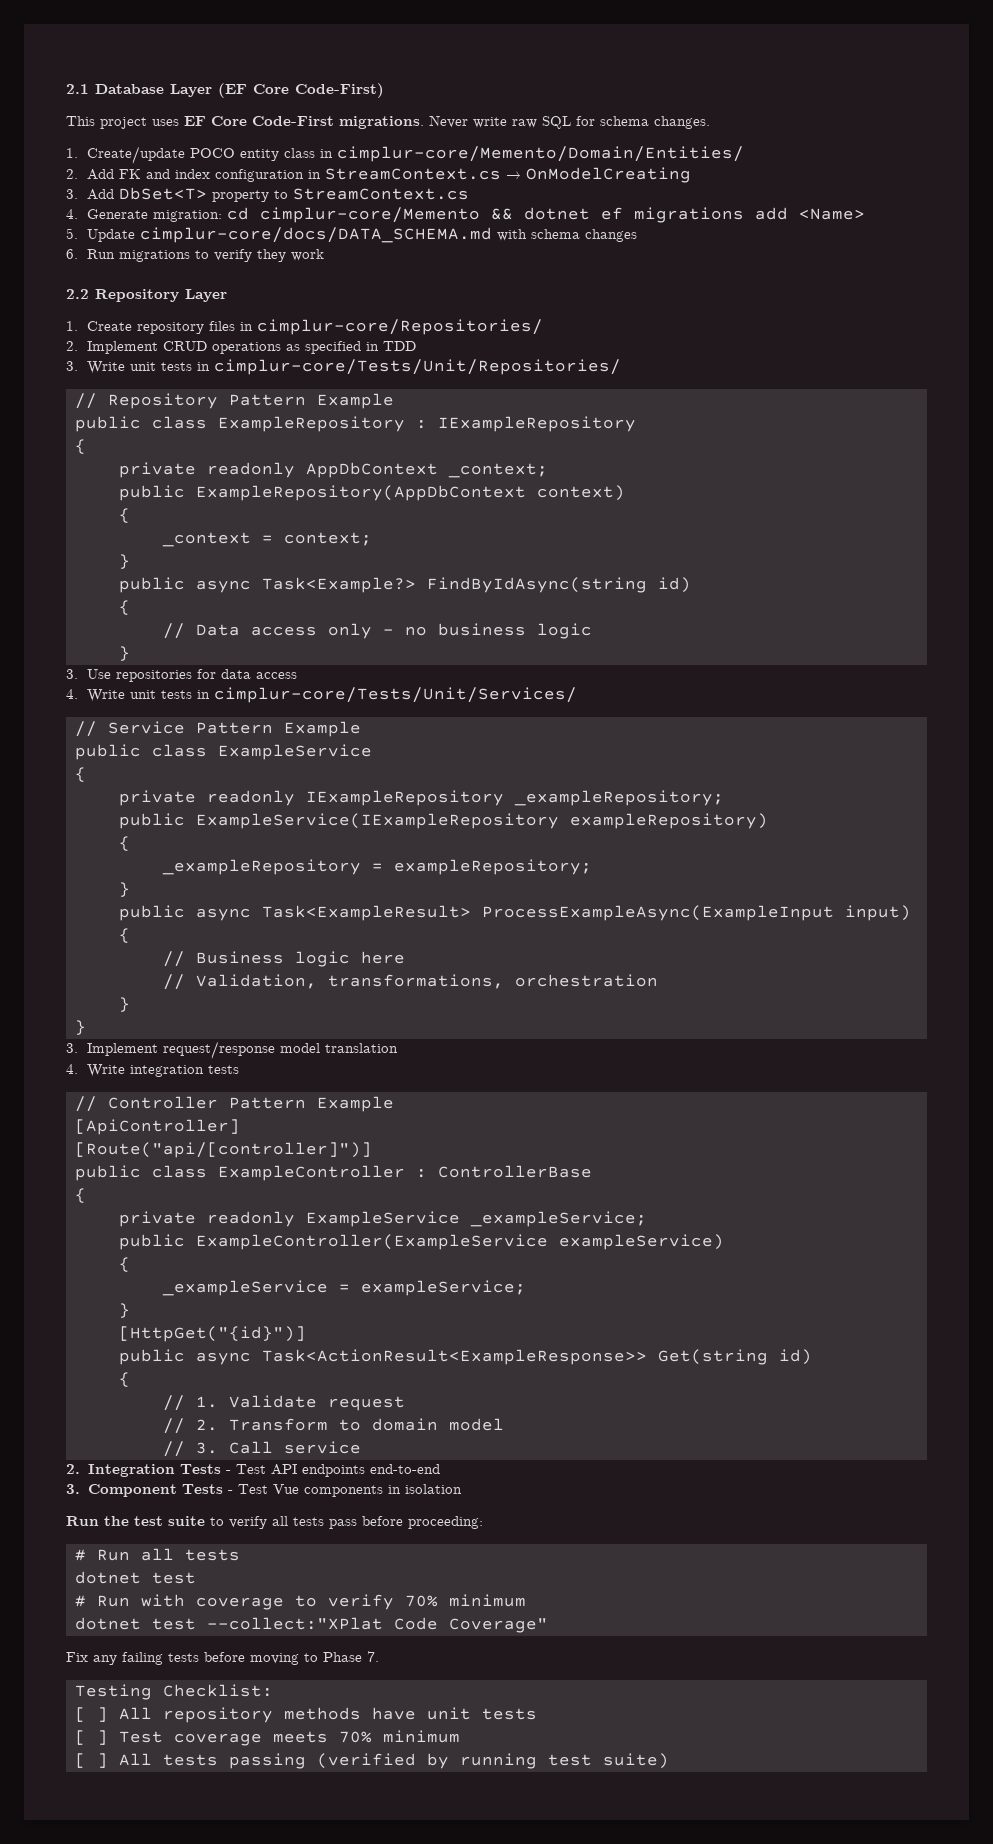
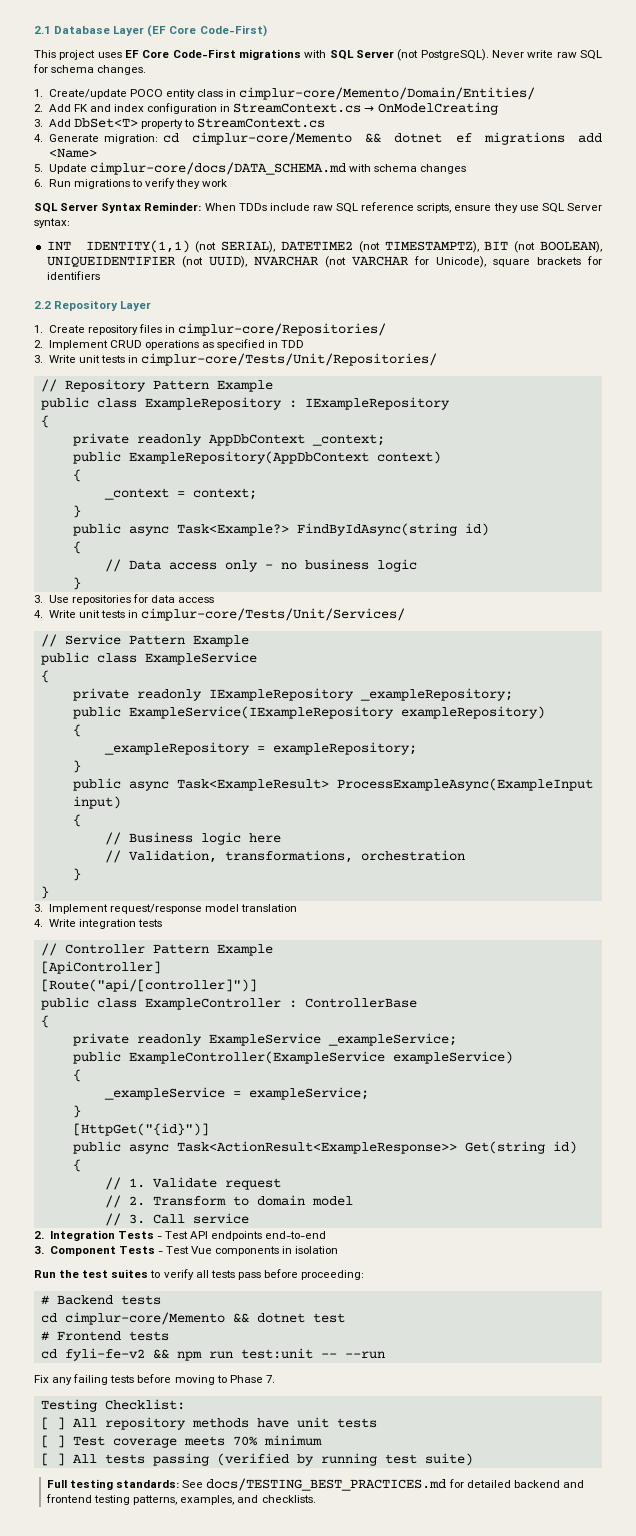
[339,116,424,129] migrations. -> [239,49,489,61] migrations with SQL Server (not PostgreSQL).
(324, 255) none -> [34,202,602,213] [34,218,70,228] [46,240,603,253] [46,256,602,268] [46,271,100,280] // SQL Server Syntax Reminder: When TDDs include raw SQL reference scripts, ensure they use SQL Server syntax: // INT IDENTITY(1,1) (not SERIAL), DATETIME2 (not TIMESTAMPTZ), BIT (not BOOLEAN), UNIQUEIDENTIFIER (not UUID), NVARCHAR (not VARCHAR for Unicode), square brackets for identifiers
[168,1516,205,1526] suite -> [111,1269,149,1278] suites
[97,1548,240,1561] Run all tests // -> [56,1295,161,1305] [40,1312,249,1325] Backend tests // cd cimplur-core/Memento &&
[97,1594,526,1610] [75,1617,548,1633] Run with coverage to verify 70% minimum // dotnet test --collect:"XPlat Code Coverage" -> [56,1331,169,1341] [40,1348,385,1361] Frontend tests // cd fyli-fe-v2 && npm run test:unit -- --run
(669, 1761) none -> [47,1478,584,1491] [46,1494,316,1505] // Full testing standards: See docs/TESTING_BEST_PRACTICES.md for detailed backend and frontend testing patterns, examples, and checklists.

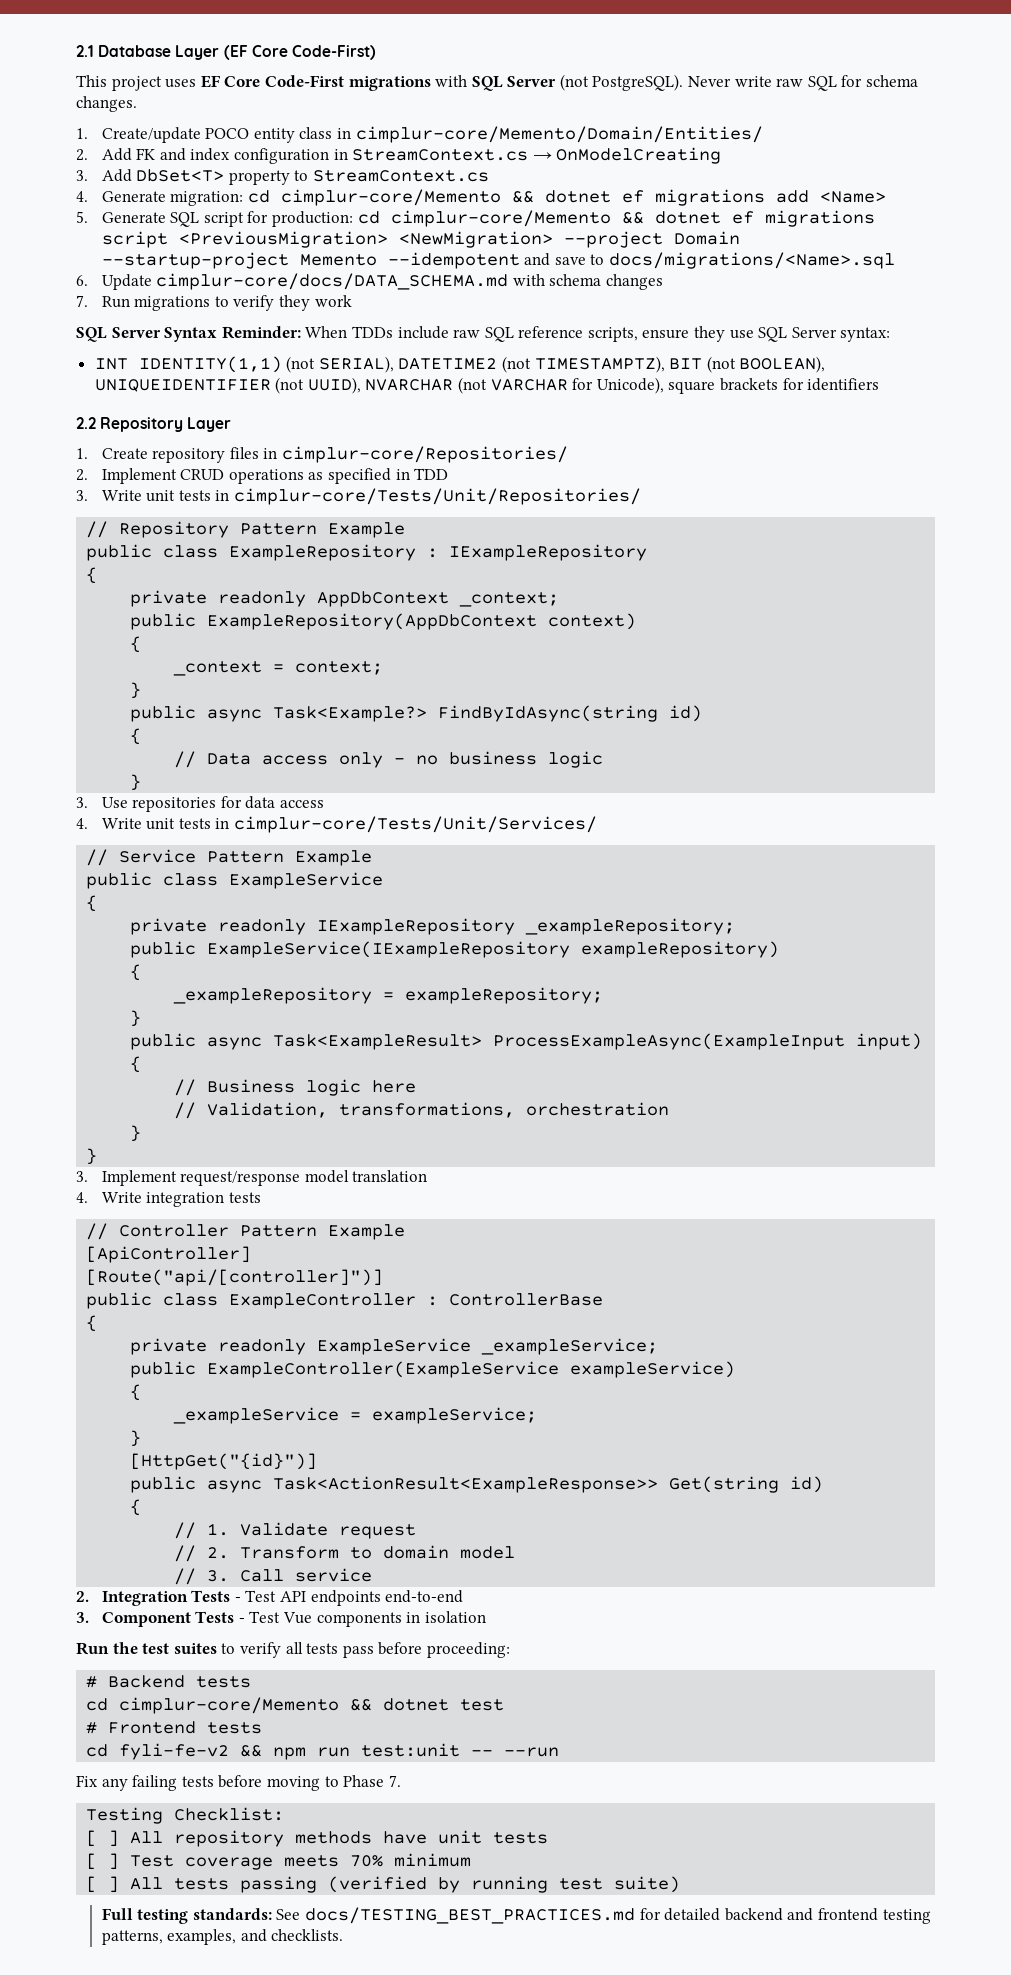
(43, 168) none -> [101,210,875,227] [101,231,740,248] [101,252,896,269] [76,275,88,286] Generate SQL script for production: cd cimplur-core/Memento && dotnet ef migrations script <PreviousMigration> <NewMigration> --project Domain --startup-project Memento --idempotent and save to docs/migrations/<Name>.sql // 6.
[34,179,43,187] 6. -> [76,295,88,307] 7.

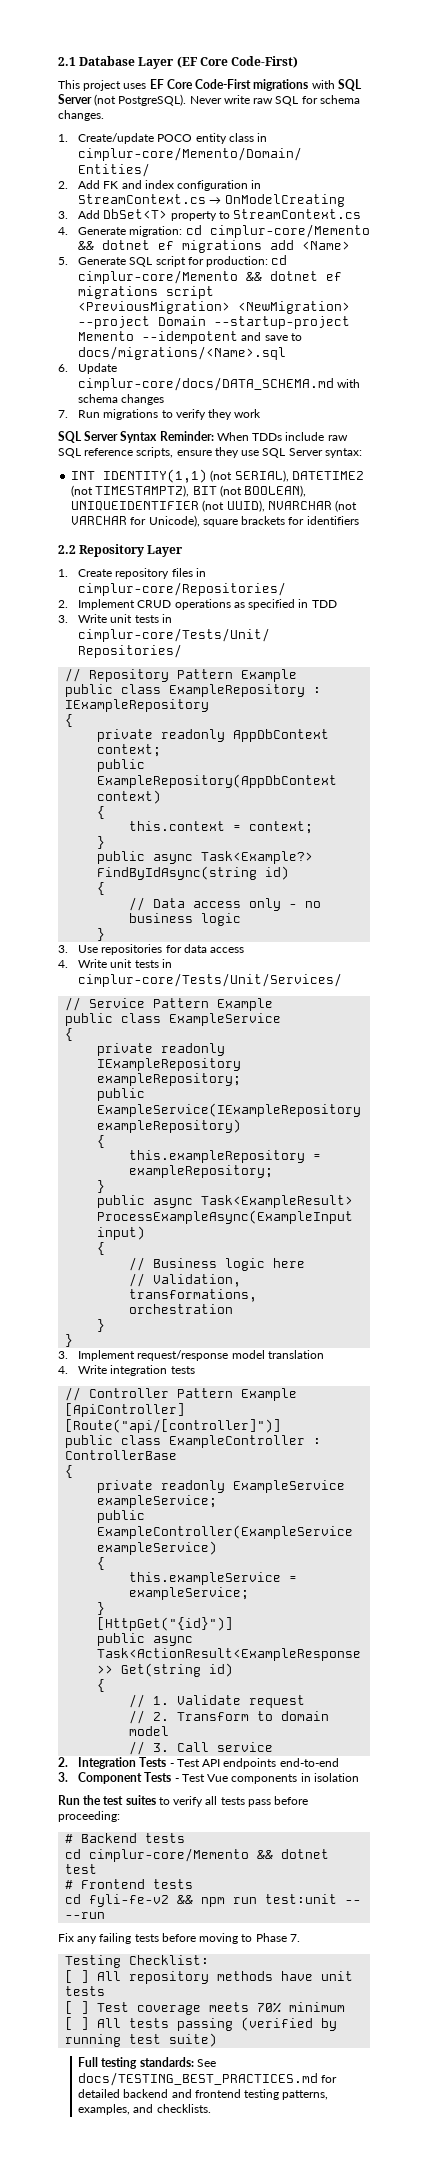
[459,592,560,607] _context; -> [97,744,162,757] context;
[173,661,263,676] _context -> [129,821,226,831] this.context
[525,918,736,935] _exampleRepository; -> [97,1073,242,1086] exampleRepository;
[173,987,373,1004] _exampleRepository -> [129,1150,306,1163] this.exampleRepository
[481,1338,659,1355] _exampleService; -> [97,1495,218,1508] exampleService;
[173,1407,340,1424] _exampleService -> [129,1572,282,1585] this.exampleService

